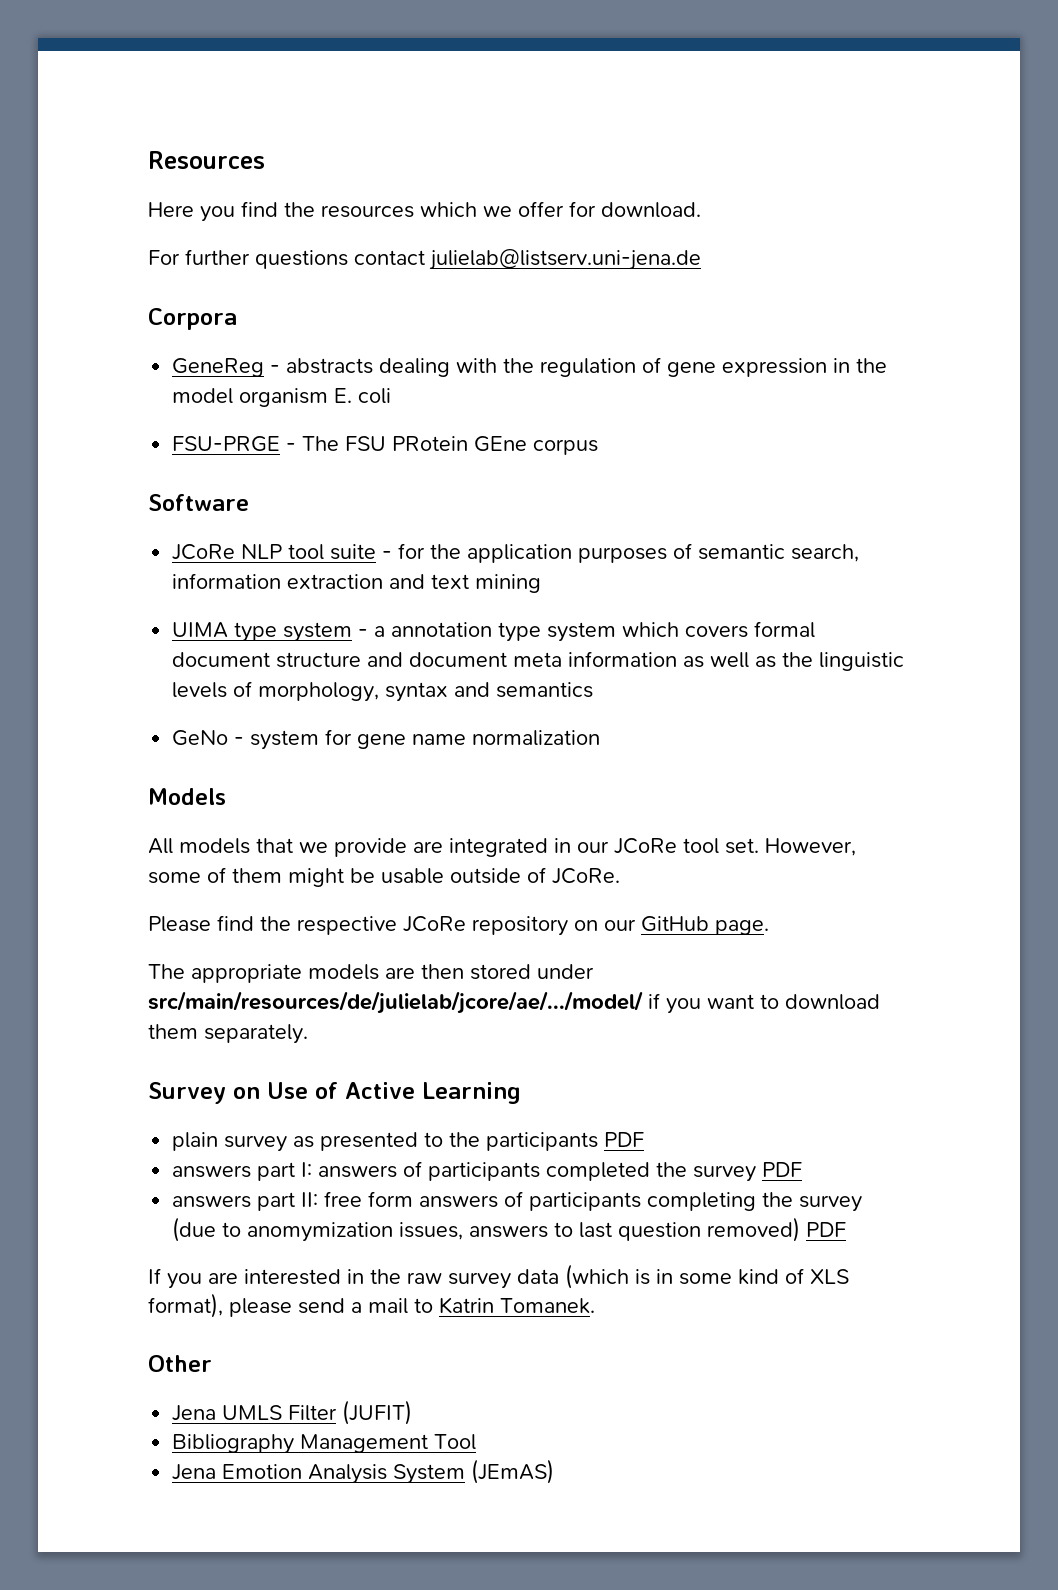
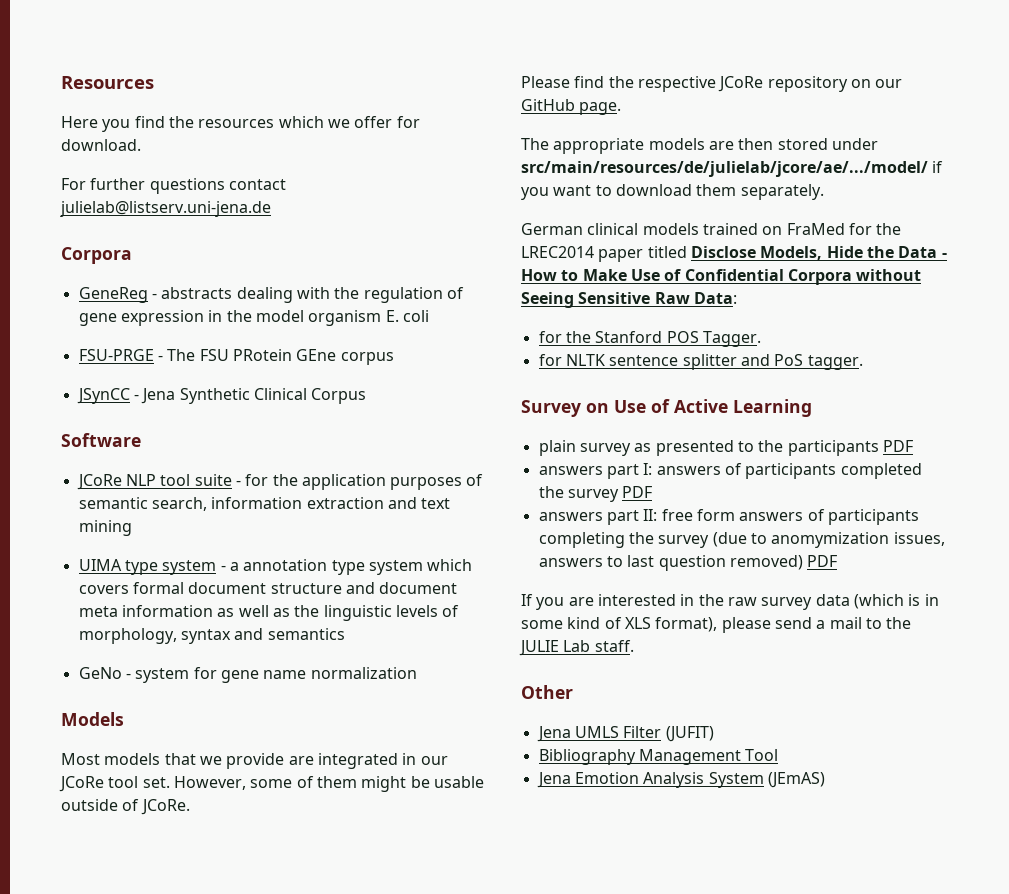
(599, 447) none -> [76,388,367,404] // JSynCC - Jena Synthetic Clinical Corpus
[148,838,173,854] All -> [61,753,100,765] Most
(308, 1034) none -> [521,223,902,235] [521,246,947,262] [521,269,922,285] [521,292,737,308] [538,331,761,347] [538,354,863,370] // German clinical models trained on FraMed for the LREC2014 paper titled Disclose Models, Hide the Data - How to Make Use of Confidential Corpora without Seeing Sensitive Raw Data: // for the Stanford POS Tagger. // for NLTK sentence splitter and PoS tagger.
[439,1297,595,1314] Katrin Tomanek. -> [886,617,912,629] [519,640,634,656] the JULIE Lab staff.

